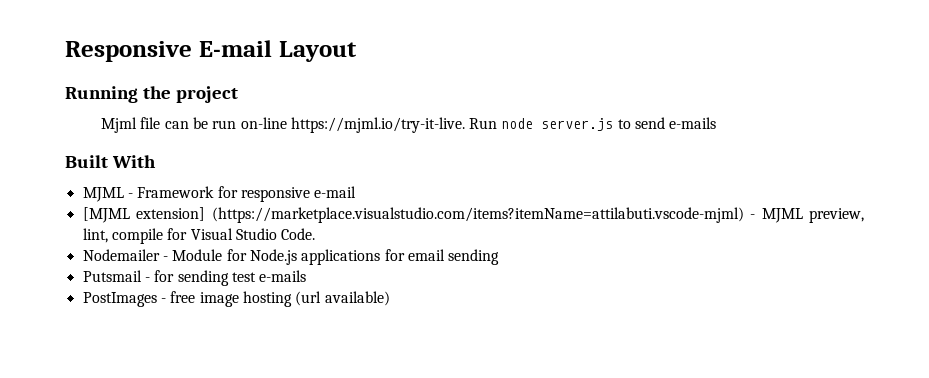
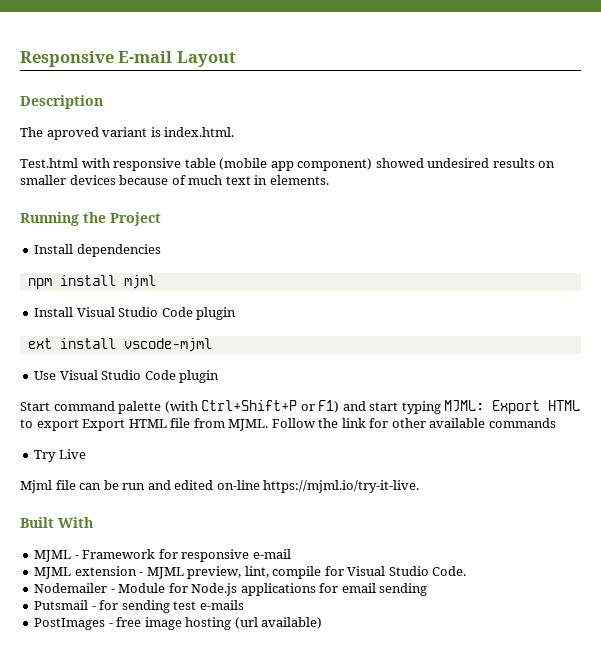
[65,86,238,103] Running the project -> [20,95,103,109] [20,127,235,140] [20,158,556,171] [20,175,329,185] [20,212,161,226] [34,244,161,257] [27,275,156,289] [34,307,237,320] [27,338,212,352] [34,370,220,383] [20,400,581,414] [20,418,556,431] [34,449,86,462] Description // The aproved variant is index.html. // Test.html with responsive table (mobile app component) showed undesired results on smaller devices because of much text in elements. // Running the Project // Install dependencies // npm install mjml // Install Visual Studio Code plugin // ext install vscode-mjml // Use Visual Studio Code plugin // Start command palette (with Ctrl+Shift+P or F1) and start typing MJML: Export HTML to export Export HTML file from MJML. Follow the link for other available commands // Try Live
(237, 124) none -> [147,480,214,490] and edited
[469,117,717,131] Run node server.js to send e-mails -> (420, 486) none
[82,207,744,223] [MJML extension] (https://marketplace.visualstudio.com/items?itemName=attilabuti.vscode-mjml) -> [34,566,137,579] MJML extension

